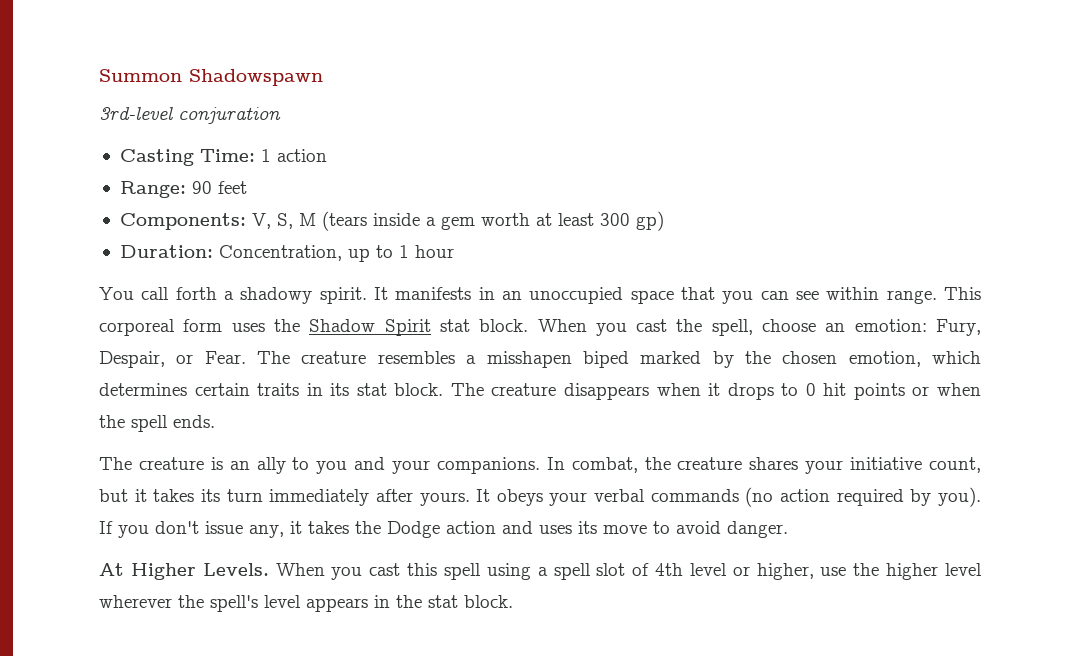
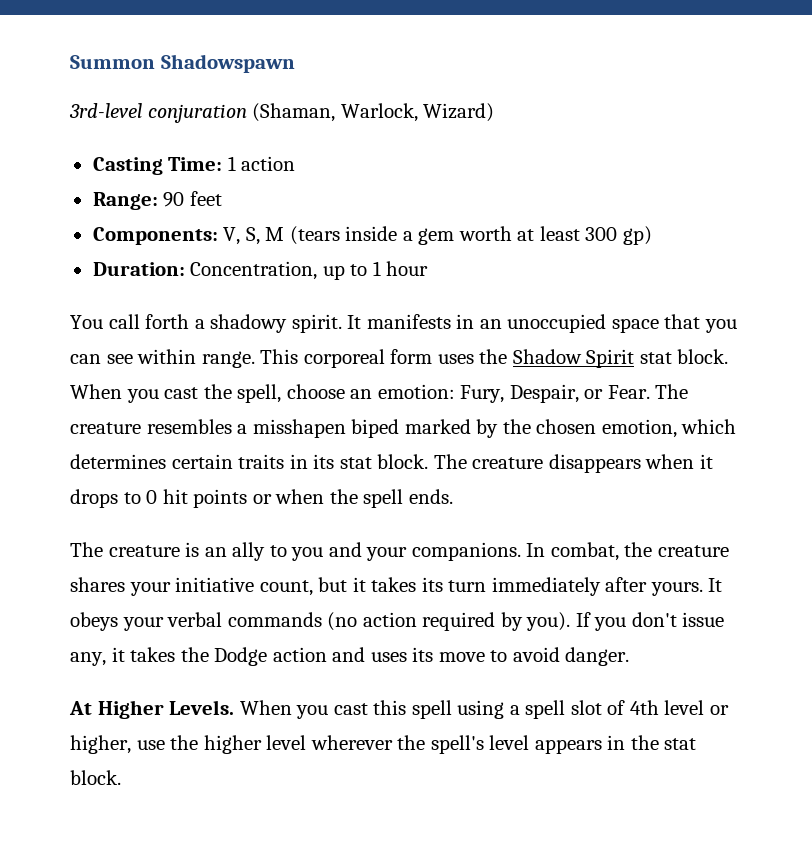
(281, 115) none -> [252,103,495,122] (Shaman, Warlock, Wizard)

